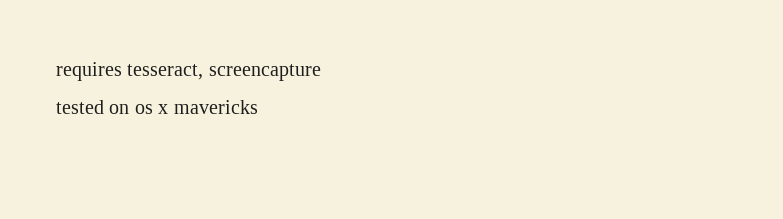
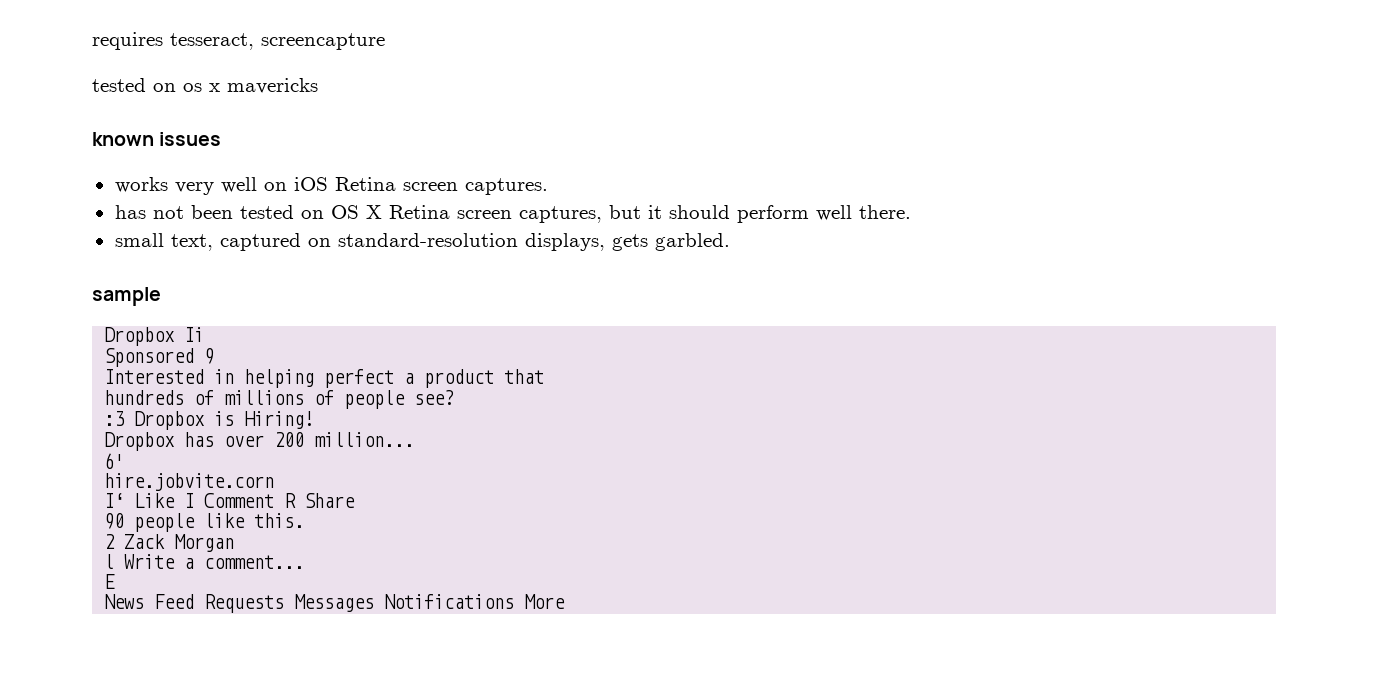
(258, 107) none -> [92,132,222,146] [114,177,548,195] [114,205,911,223] [114,233,730,251] [92,287,161,306] [104,327,205,346] [104,348,215,367] [104,369,545,388] [104,390,455,409] [104,411,315,430] [104,432,415,451] [104,453,125,469] [104,473,275,491] [104,493,356,508] [104,513,305,532] [104,534,235,552] [104,554,305,569] [104,574,116,589] [104,594,566,613] // known issues // works very well on iOS Retina screen captures. // has not been tested on OS X Retina screen captures, but it should perform well there. // small text, captured on standard-resolution displays, gets garbled. // sample // Dropbox Ii // Sponsored 9 // Interested in helping perfect a product that // hundreds of millions of people see? // :3 Dropbox is Hiring! // Dropbox has over 200 million... // 6' // hire.jobvite.corn // I‘ Like I Comment R Share // 90 people like this. // 2 Zack Morgan // l Write a comment... // E // News Feed Requests Messages Notifications More

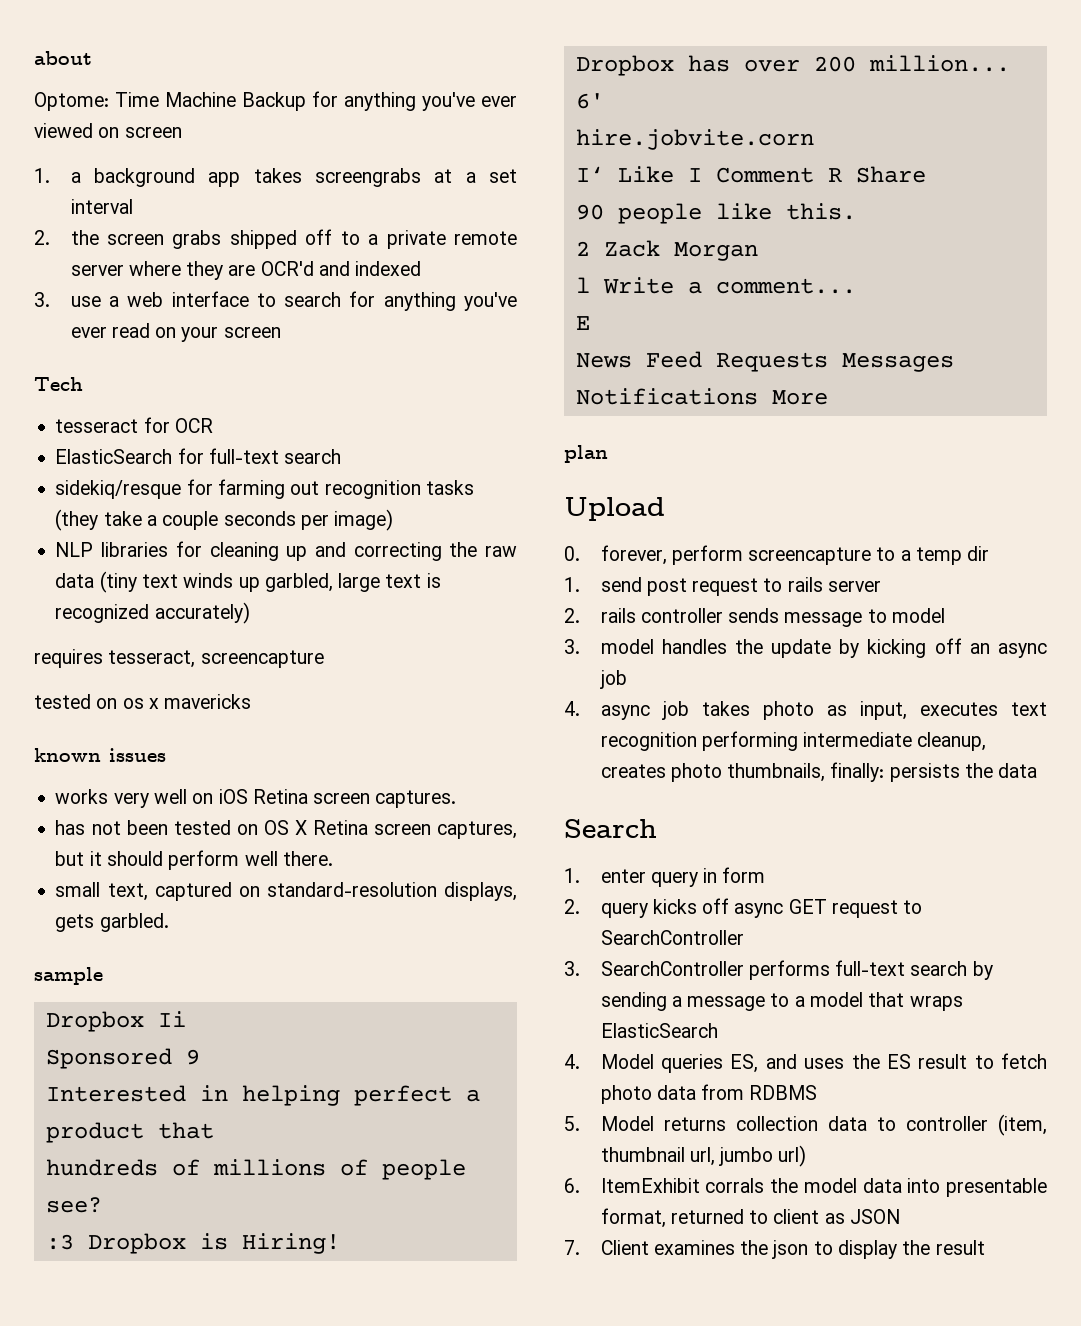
(92, 41) none -> [34,51,92,65] [34,91,517,111] [34,123,182,138] [34,168,517,187] [70,199,133,214] [34,229,517,249] [70,261,422,280] [34,291,517,311] [70,323,281,342] [34,377,83,391] [55,417,213,433] [55,448,342,464] [55,479,474,499] [55,509,394,531] [55,541,518,561] [55,571,441,593] [55,602,250,624] about // Optome: Time Machine Backup for anything you've ever viewed on screen // 1. a background app takes screengrabs at a set interval // 2. the screen grabs shipped off to a private remote server where they are OCR'd and indexed // 3. use a web interface to search for anything you've ever read on your screen // Tech // tesseract for OCR // ElasticSearch for full-text search // sidekiq/resque for farming out recognition tasks (they take a couple seconds per image) // NLP libraries for cleaning up and correcting the raw data (tiny text winds up garbled, large text is recognized accurately) //
(566, 601) none -> [564,445,608,463] [564,497,665,521] [564,545,990,565] [564,577,881,596] [564,608,945,627] [564,638,1047,658] [599,670,627,689] [564,701,1047,720] [600,731,987,751] [600,762,1038,782] [564,819,657,838] [564,867,766,887] [564,898,923,918] [600,930,744,945] [564,960,993,980] [600,992,963,1011] [600,1023,718,1038] [564,1053,1047,1073] [600,1084,818,1104] [564,1114,1047,1136] [600,1145,807,1167] [564,1178,1047,1197] [600,1208,900,1228] [564,1240,985,1259] // plan // Upload // 0. forever, perform screencapture to a temp dir // 1. send post request to rails server // 2. rails controller sends message to model // 3. model handles the update by kicking off an async job // 4. async job takes photo as input, executes text recognition performing intermediate cleanup, creates photo thumbnails, finally: persists the data // Search // 1. enter query in form // 2. query kicks off async GET request to SearchController // 3. SearchController performs full-text search by sending a message to a model that wraps ElasticSearch // 4. Model queries ES, and uses the ES result to fetch photo data from RDBMS // 5. Model returns collection data to controller (item, thumbnail url, jumbo url) // 6. ItemExhibit corrals the model data into presentable format, returned to client as JSON // 7. Client examines the json to display the result

